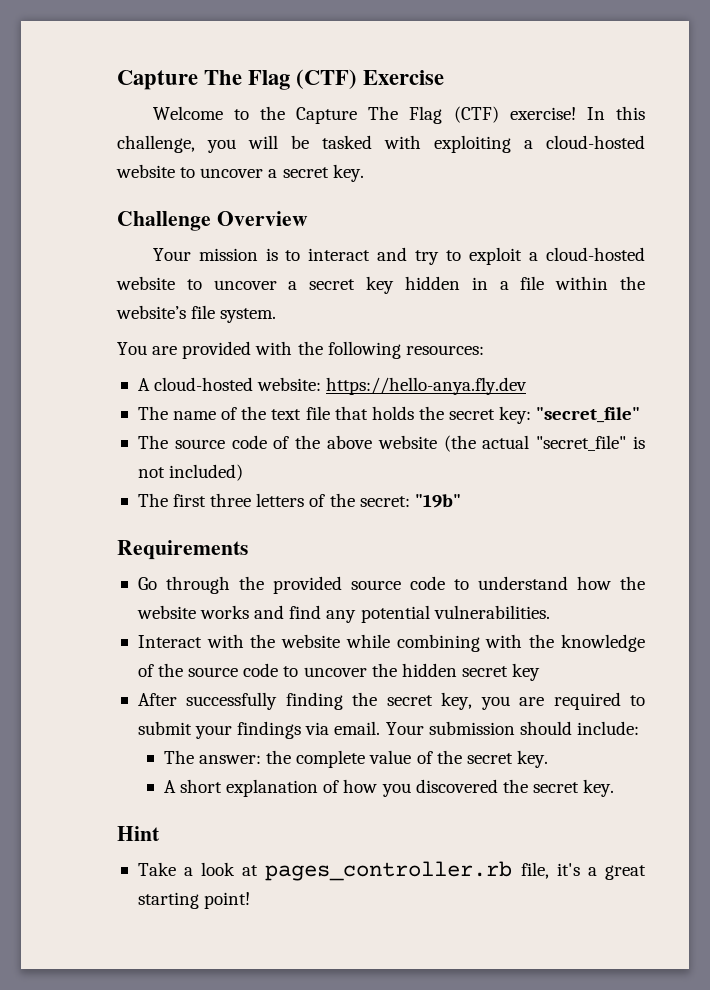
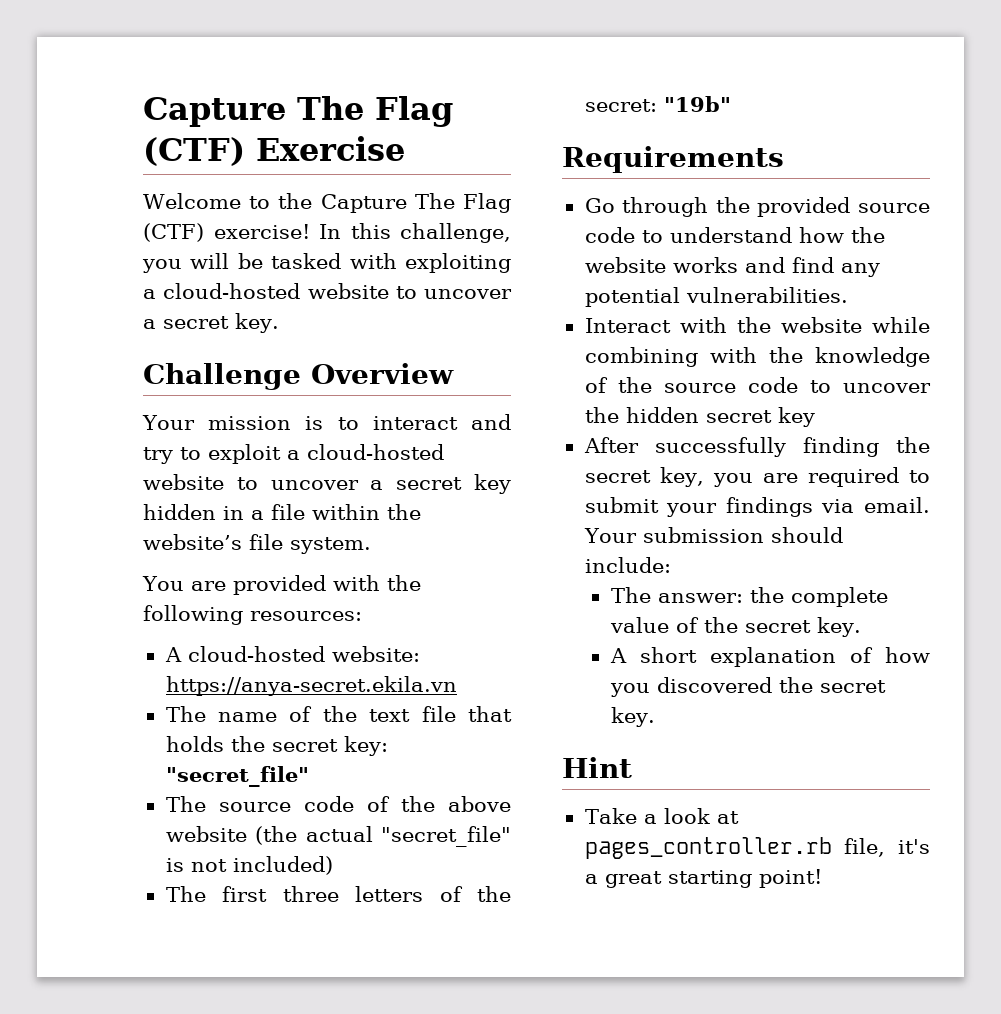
[326,377,528,395] https://hello-anya.fly.dev -> [165,676,457,696] https://anya-secret.ekila.vn

